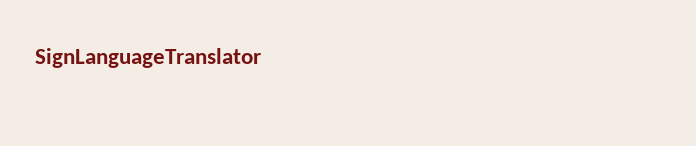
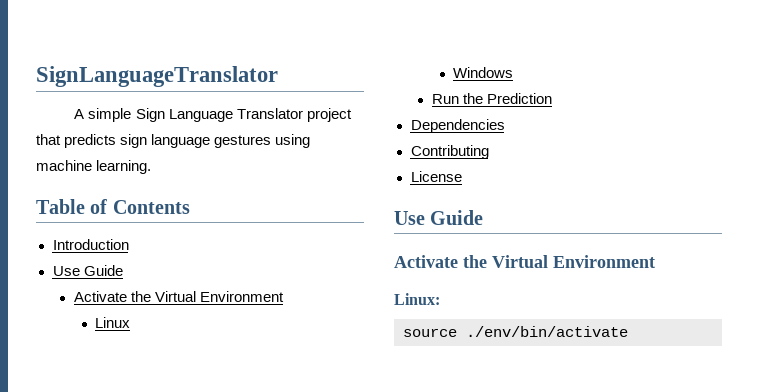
(261, 58) none -> [74,108,352,122] [36,134,311,148] [36,160,152,174] [36,199,190,214] [52,239,129,250] [52,265,123,276] [73,291,285,302] [95,317,131,328] [453,67,514,78] [431,93,553,104] [410,119,505,133] [410,145,489,159] [410,171,462,182] [394,210,484,225] [394,255,655,268] [394,293,440,305] [403,326,628,337] // A simple Sign Language Translator project that predicts sign language gestures using machine learning. // Table of Contents // Introduction // Use Guide // Activate the Virtual Environment // Linux // Windows // Run the Prediction // Dependencies // Contributing // License // Use Guide // Activate the Virtual Environment // Linux: // source ./env/bin/activate

